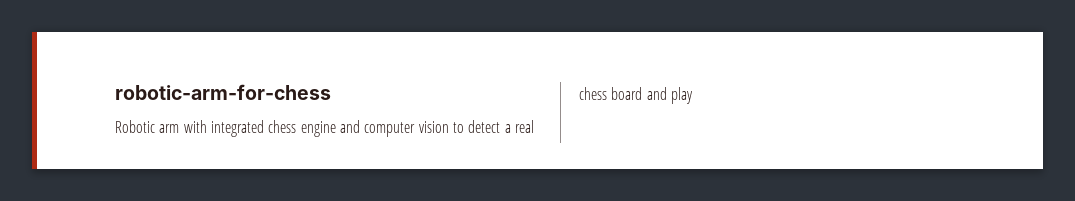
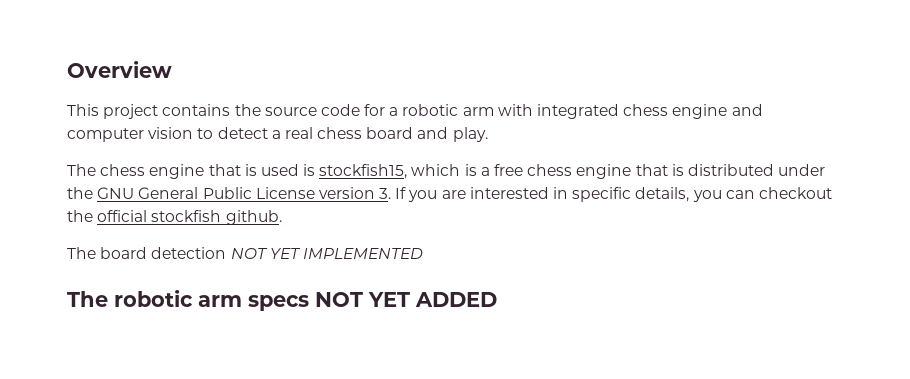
[115,84,331,100] [115,120,155,133] robotic-arm-for-chess // Robotic -> [67,61,172,78] [67,104,459,119] Overview // This project contains the source code for a robotic
[670,87,693,104] play -> [452,127,488,142] [67,164,826,179] [67,187,832,202] [67,210,282,225] [67,247,423,259] [67,290,497,311] play. // The chess engine that is used is stockfish15, which is a free chess engine that is distributed under the GNU General Public License version 3. If you are interested in specific details, you can checkout the official stockfish github. // The board detection NOT YET IMPLEMENTED // The robotic arm specs NOT YET ADDED

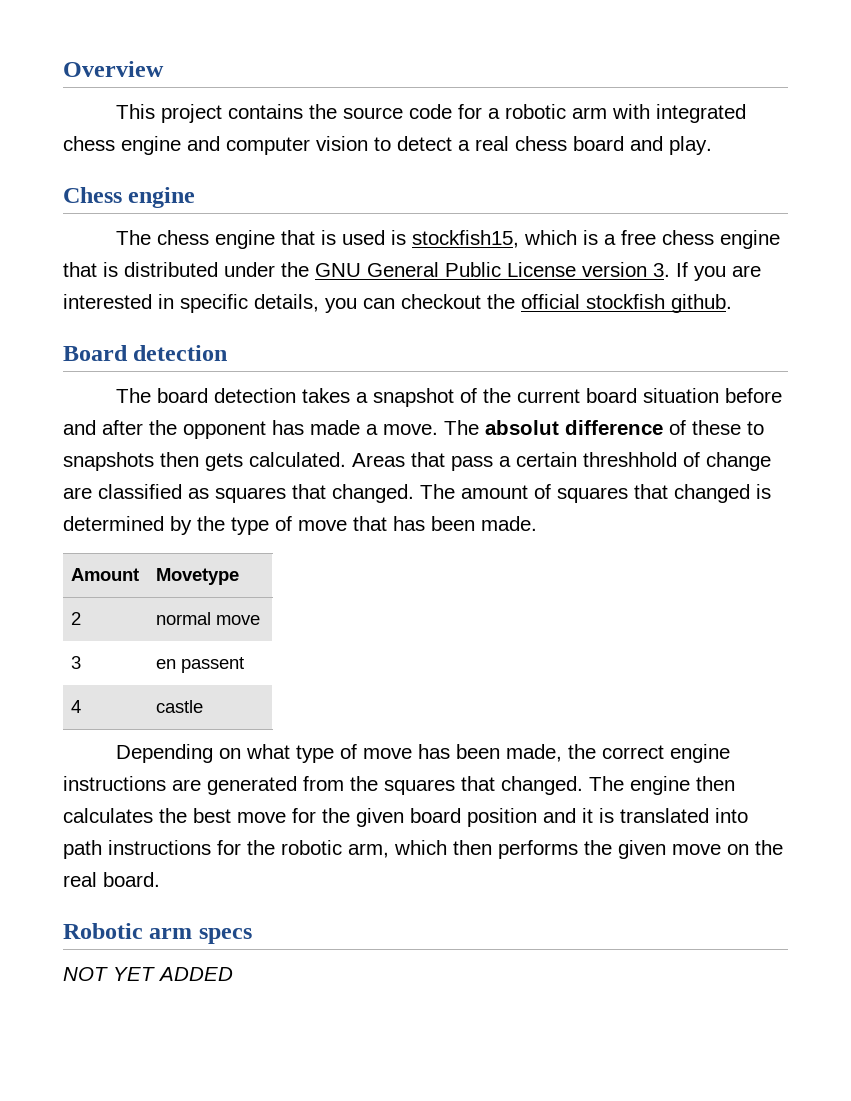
(488, 134) none -> [63,187,196,208] // Chess engine
(282, 217) none -> [63,345,228,361] // Board detection
[230,248,423,259] [67,290,193,307] NOT YET IMPLEMENTED // The robotic -> [301,388,782,407] [63,420,764,439] [63,452,771,471] [63,484,771,503] [63,516,537,535] [71,568,140,581] [156,568,240,585] [71,612,82,625] [156,612,261,625] [71,656,82,669] [156,657,245,673] [71,700,82,713] [156,700,204,713] [115,744,730,763] [63,776,735,795] [63,808,748,827] [63,840,783,859] [63,872,160,887] [63,923,143,939] takes a snapshot of the current board situation before and after the opponent has made a move. The absolut difference of these to snapshots then gets calculated. Areas that pass a certain threshhold of change are classified as squares that changed. The amount of squares that changed is determined by the type of move that has been made. // Amount | Movetype // 2 | normal move // 3 | en passent // 4 | castle // Depending on what type of move has been made, the correct engine instructions are generated from the squares that changed. The engine then calculates the best move for the given board position and it is translated into path instructions for the robotic arm, which then performs the given move on the real board. // Robotic
(309, 303) none -> (252, 936) //

